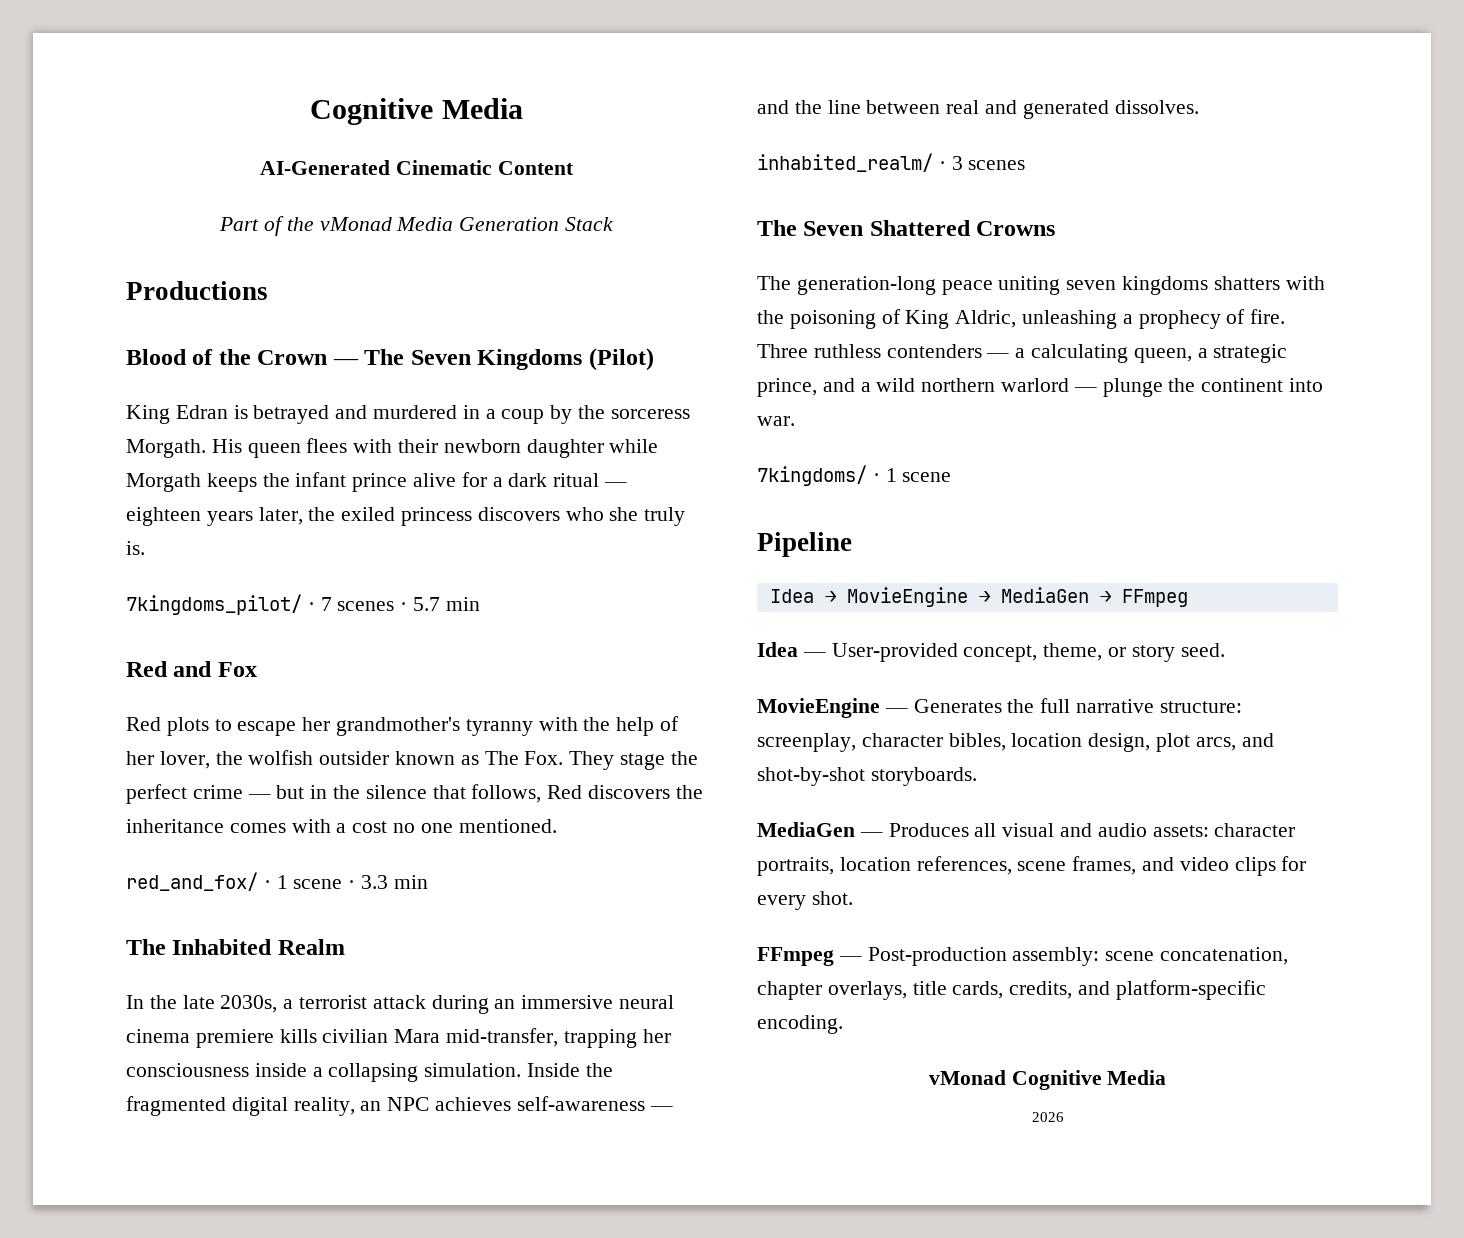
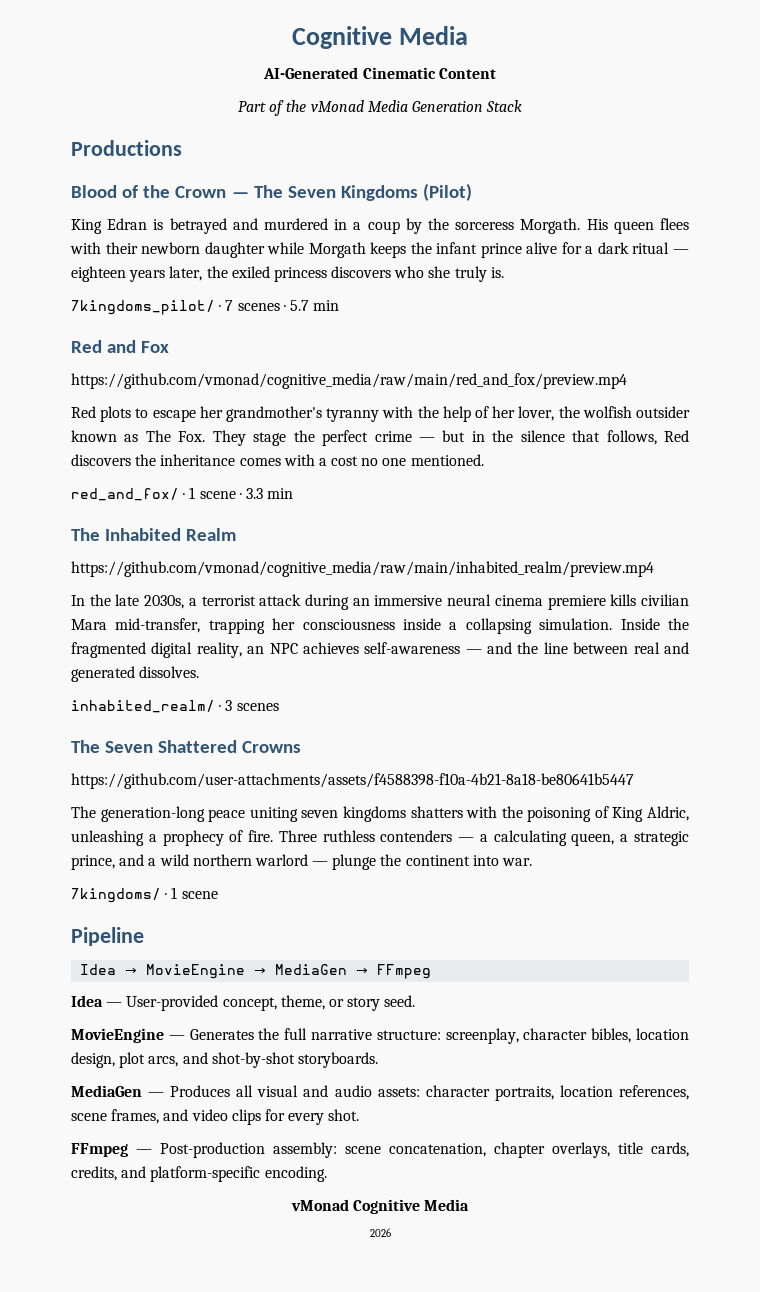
(257, 669) none -> [71,373,627,389] // https://github.com/vmonad/cognitive_media/raw/main/red_and_fox/preview.mp4
(345, 947) none -> [71,561,654,577] // https://github.com/vmonad/cognitive_media/raw/main/inhabited_realm/preview.mp4
(1056, 228) none -> [71,773,634,789] // https://github.com/user-attachments/assets/f4588398-f10a-4b21-8a18-be80641b5447

